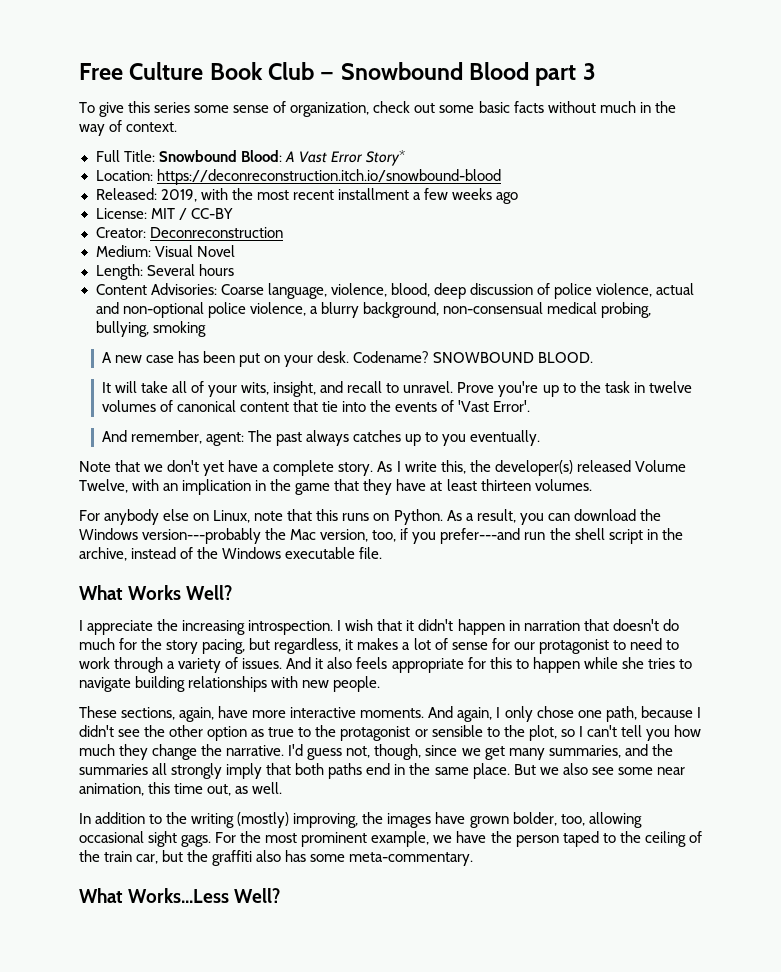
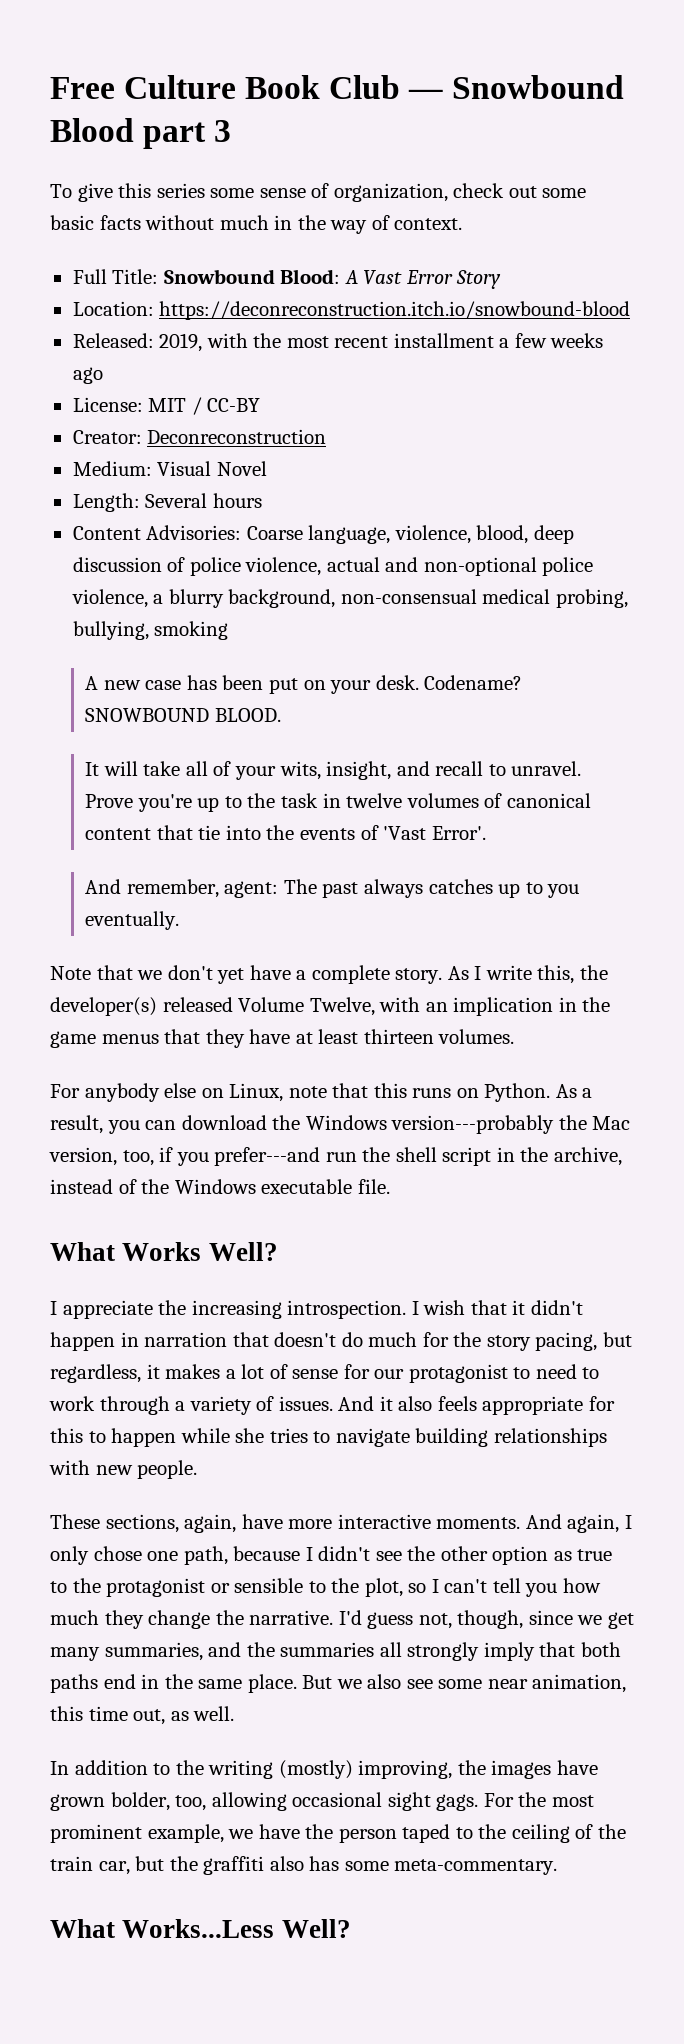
[365,150,405,166] Story* -> [456,270,502,289] Story
(331, 489) none -> [101,1034,159,1044] menus

